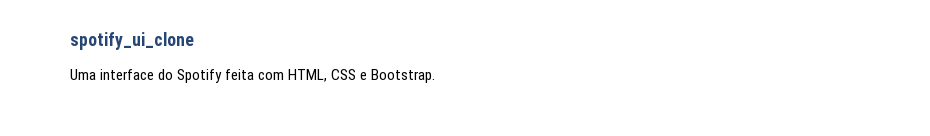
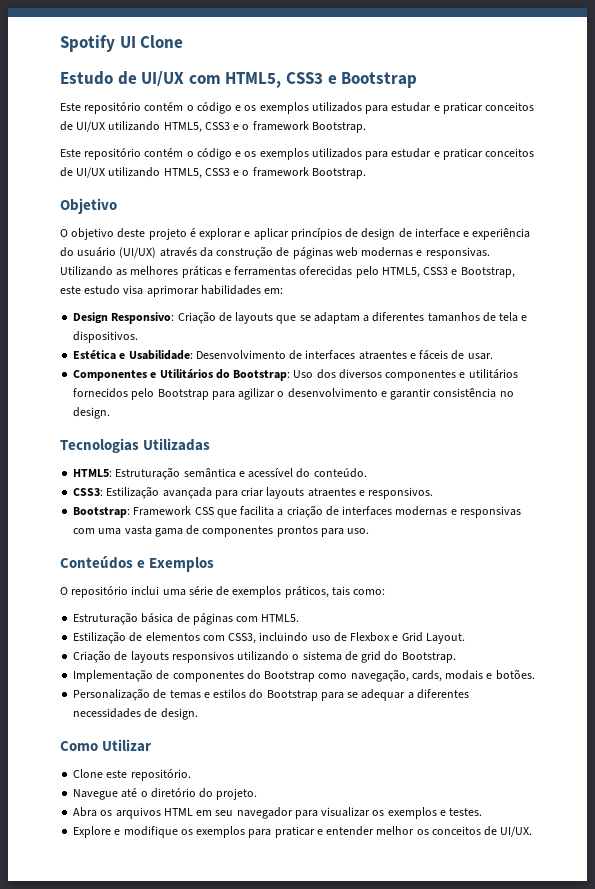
[70,32,194,50] [70,69,436,83] spotify_ui_clone // Uma interface do Spotify feita com HTML, CSS e Bootstrap. -> [60,35,184,52] [60,71,418,88] [60,102,535,114] [60,121,366,133] [60,148,535,160] [60,167,366,179] [60,198,117,214] [60,228,531,240] [60,246,490,259] [60,266,515,278] [60,285,284,297] [73,311,528,324] [73,331,139,343] [73,350,493,360] [73,369,518,381] [73,388,514,400] [73,407,111,419] [60,438,211,453] [73,467,367,480] [73,486,434,499] [73,505,521,518] [73,525,370,537] [60,556,215,572] [60,586,386,598] [73,612,300,625] [73,631,465,644] [73,650,456,663] [73,669,535,682] [73,688,469,701] [73,708,198,720] [60,739,152,752] [73,769,191,781] [73,788,258,800] [73,807,483,819] [73,826,533,838] Spotify UI Clone // Estudo de UI/UX com HTML5, CSS3 e Bootstrap // Este repositório contém o código e os exemplos utilizados para estudar e praticar conceitos de UI/UX utilizando HTML5, CSS3 e o framework Bootstrap. // Este repositório contém o código e os exemplos utilizados para estudar e praticar conceitos de UI/UX utilizando HTML5, CSS3 e o framework Bootstrap. // Objetivo // O objetivo deste projeto é explorar e aplicar princípios de design de interface e experiência do usuário (UI/UX) através da construção de páginas web modernas e responsivas. Utilizando as melhores práticas e ferramentas oferecidas pelo HTML5, CSS3 e Bootstrap, este estudo visa aprimorar habilidades em: // Design Responsivo: Criação de layouts que se adaptam a diferentes tamanhos de tela e dispositivos. // Estética e Usabilidade: Desenvolvimento de interfaces atraentes e fáceis de usar. // Componentes e Utilitários do Bootstrap: Uso dos diversos componentes e utilitários fornecidos pelo Bootstrap para agilizar o desenvolvimento e garantir consistência no design. // Tecnologias Utilizadas // HTML5: Estruturação semântica e acessível do conteúdo. // CSS3: Estilização avançada para criar layouts atraentes e responsivos. // Bootstrap: Framework CSS que facilita a criação de interfaces modernas e responsivas com uma vasta gama de componentes prontos para uso. // Conteúdos e Exemplos // O repositório inclui uma série de exemplos práticos, tais como: // Estruturação básica de páginas com HTML5. // Estilização de elementos com CSS3, incluindo uso de Flexbox e Grid Layout. // Criação de layouts responsivos utilizando o sistema de grid do Bootstrap. // Implementação de componentes do Bootstrap como navegação, cards, modais e botões. // Personalização de temas e estilos do Bootstrap para se adequar a diferentes necessidades de design. // Como Utilizar // Clone este repositório. // Navegue até o diretório do projeto. // Abra os arquivos HTML em seu navegador para visualizar os exemplos e testes. // Explore e modifique os exemplos para praticar e entender melhor os conceitos de UI/UX.

